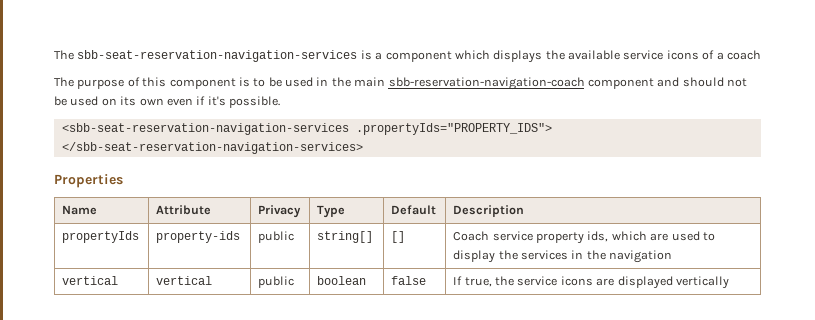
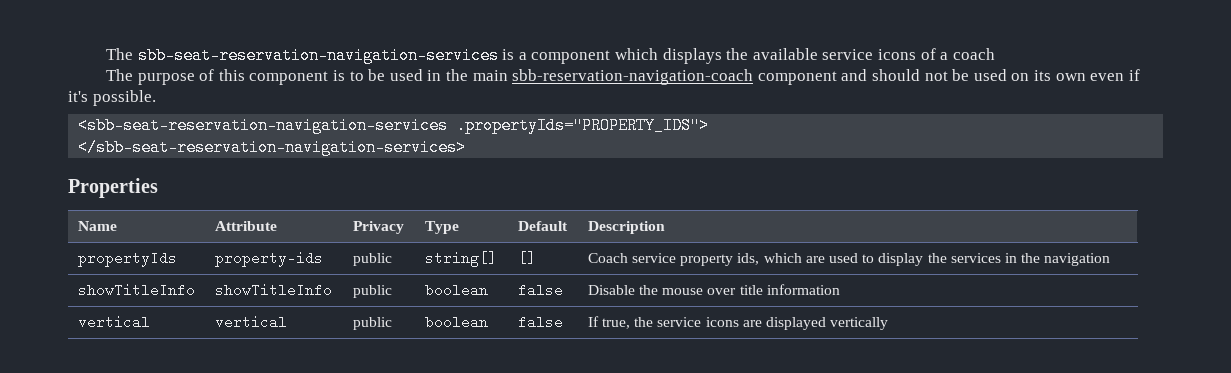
(673, 256) none -> [77,283,195,297] [214,283,332,297] [352,285,392,298] [424,283,488,297] [517,283,563,297] [587,284,840,295] // showTitleInfo | showTitleInfo | public | boolean | false | Disable the mouse over title information

